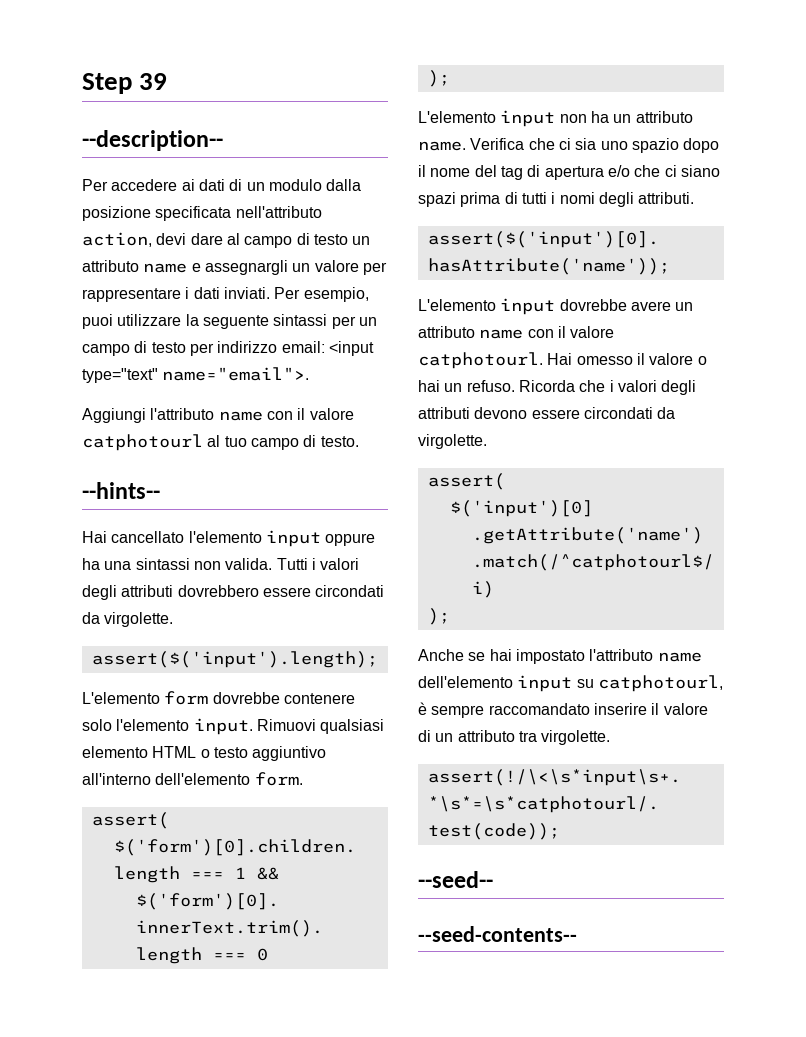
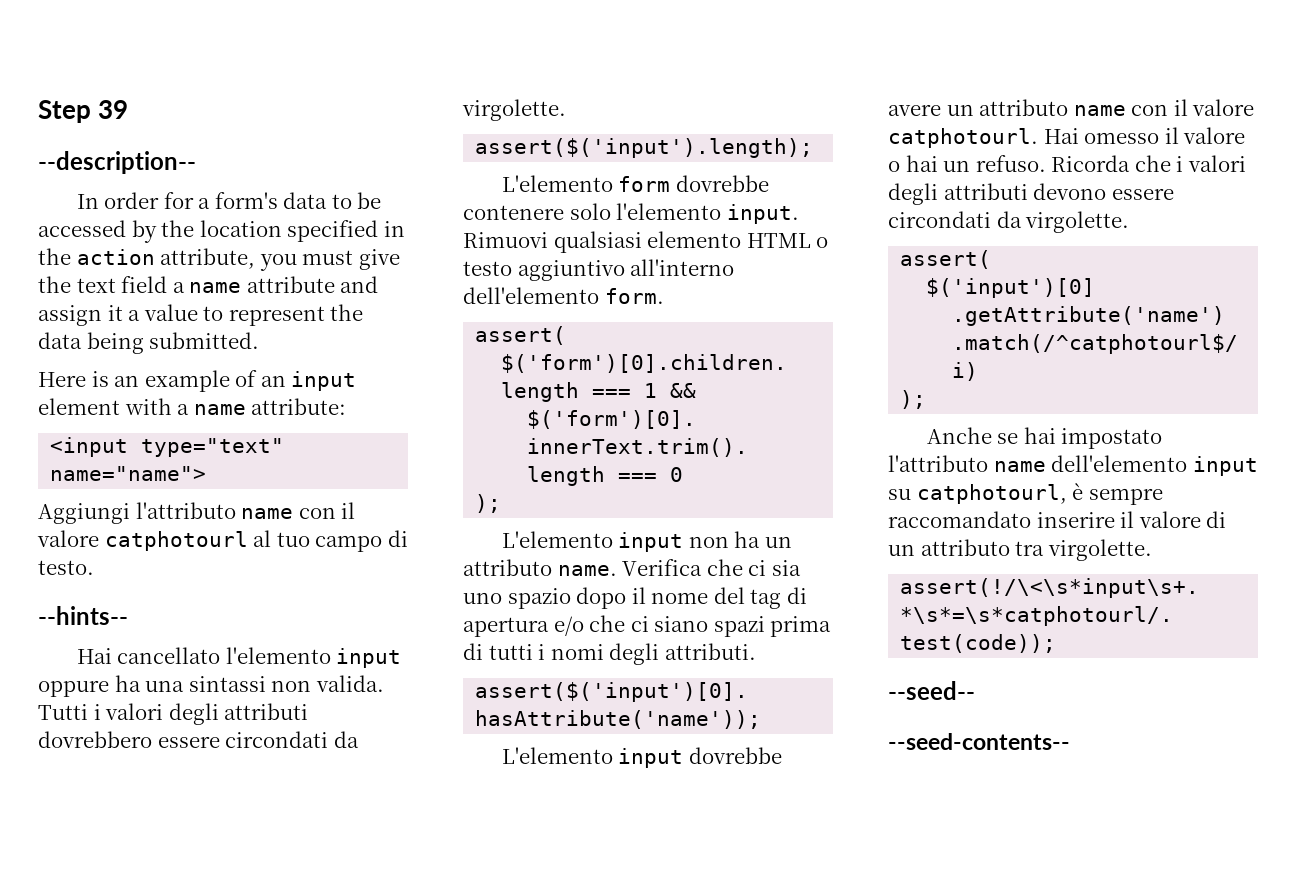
[82,179,362,191] [82,206,322,221] [82,232,371,248] [82,260,387,275] [82,287,369,302] [82,314,377,329] [82,341,325,356] Per accedere ai dati di un modulo dalla posizione specificata nell'attributo action, devi dare al campo di testo un attributo name e assegnargli un valore per rappresentare i dati inviati. Per esempio, puoi utilizzare la seguente sintassi per un campo di testo per indirizzo email: -> [76,192,382,209] [38,220,405,243] [38,248,400,271] [38,276,379,293] [38,304,364,326] [38,332,260,354] [38,370,357,392] [38,398,347,415] In order for a form's data to be accessed by the location specified in the action attribute, you must give the text field a name attribute and assign it a value to represent the data being submitted. // Here is an example of an input element with a name attribute: //
[162,367,310,381] name="email">. -> [50,466,207,481] name="name">

